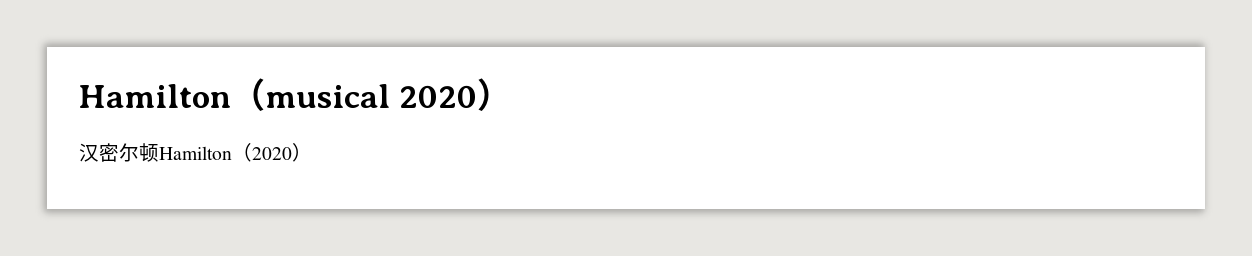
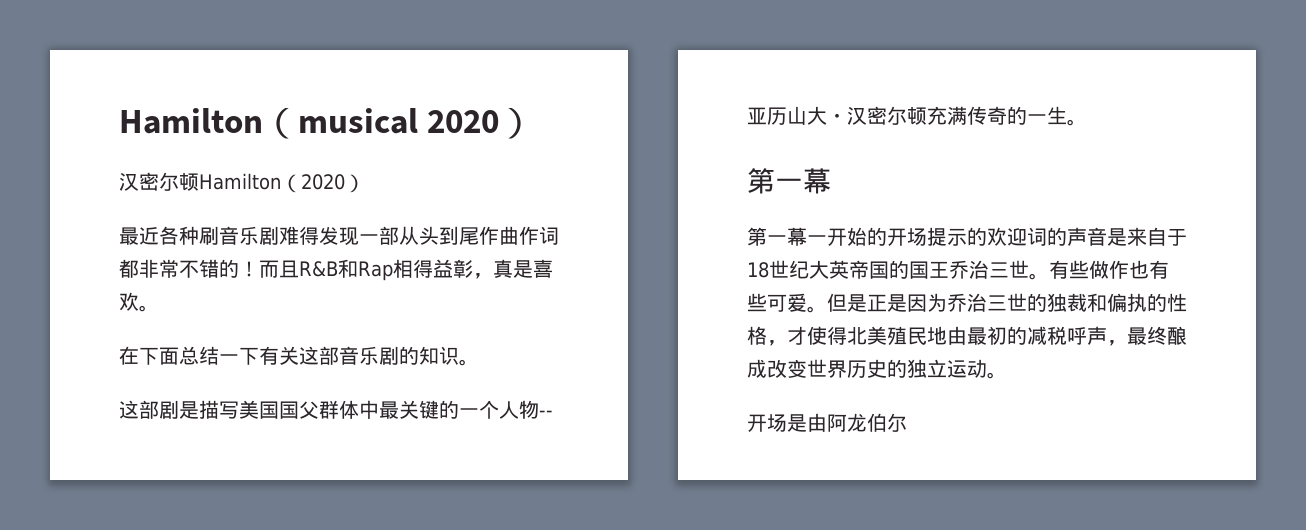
(312, 152) none -> [119,226,559,246] [119,259,553,281] [119,292,159,312] [119,346,479,366] [119,400,553,419] [747,106,1087,126] [747,168,831,194] [747,227,1187,246] [747,260,1169,280] [747,293,1187,313] [747,326,1187,346] [747,359,1007,379] [747,413,907,432] // 最近各种刷音乐剧难得发现一部从头到尾作曲作词都非常不错的！而且R&B和Rap相得益彰，真是喜欢。 // 在下面总结一下有关这部音乐剧的知识。 // 这部剧是描写美国国父群体中最关键的一个人物--亚历山大・汉密尔顿充满传奇的一生。 // 第一幕 // 第一幕一开始的开场提示的欢迎词的声音是来自于18世纪大英帝国的国王乔治三世。有些做作也有些可爱。但是正是因为乔治三世的独裁和偏执的性格，才使得北美殖民地由最初的减税呼声，最终酿成改变世界历史的独立运动。 // 开场是由阿龙伯尔

